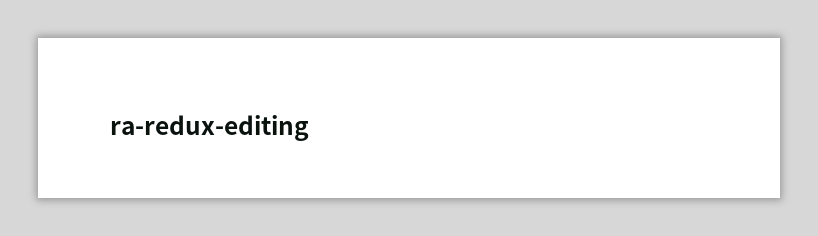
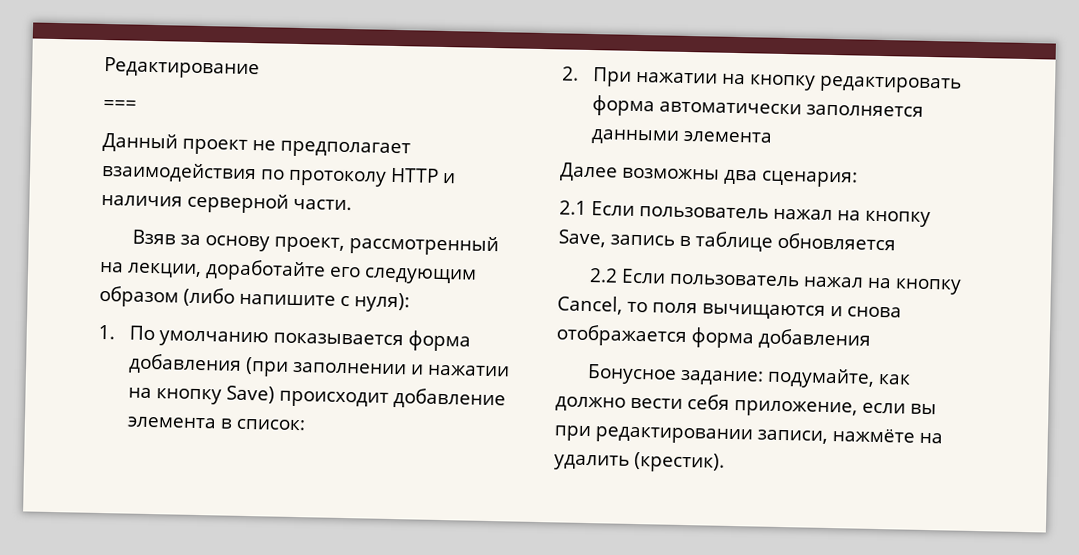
[110,115,309,141] ra-redux-editing -> [104,56,260,80] [103,99,137,110] [102,132,411,159] [101,161,456,187] [101,192,352,214] [132,229,500,257] [100,259,477,285] [99,285,410,313] [98,324,472,352] [128,353,511,377] [128,385,507,410] [127,416,307,431] [562,66,963,94] [592,95,925,117] [591,129,774,145] [560,162,858,188] [559,200,931,228] [558,229,896,252] [589,268,963,295] [557,295,902,320] [556,324,871,350] [587,364,912,389] [555,394,937,418] [554,425,943,445] [554,451,725,473] Редактирование // === // Данный проект не предполагает взаимодействия по протоколу HTTP и наличия серверной части. // Взяв за основу проект, рассмотренный на лекции, доработайте его следующим образом (либо напишите с нуля): // 1. По умолчанию показывается форма добавления (при заполнении и нажатии на кнопку Save) происходит добавление элемента в список: // 2. При нажатии на кнопку редактировать форма автоматически заполняется данными элемента // Далее возможны два сценария: // 2.1 Если пользователь нажал на кнопку Save, запись в таблице обновляется // 2.2 Если пользователь нажал на кнопку Cancel, то поля вычищаются и снова отображается форма добавления // Бонусное задание: подумайте, как должно вести себя приложение, если вы при редактировании записи, нажмёте на удалить (крестик).

